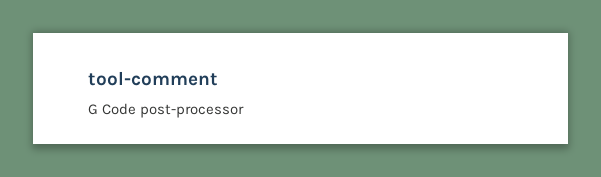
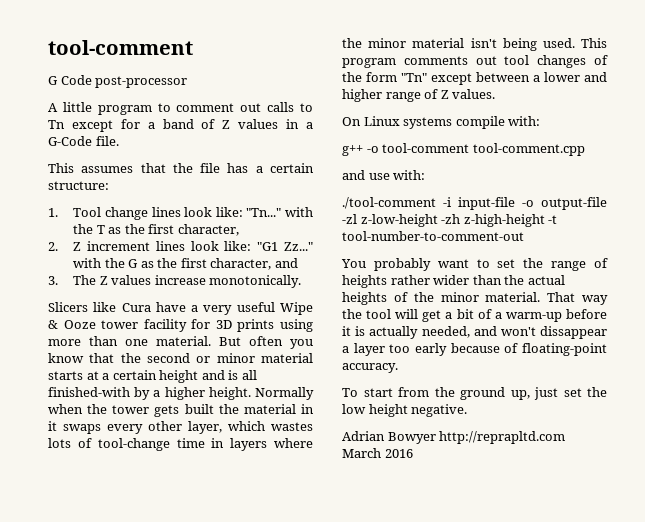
(245, 111) none -> [48,102,313,115] [48,119,313,132] [48,136,119,146] [48,163,314,173] [48,181,109,190] [48,207,313,220] [73,224,239,236] [48,241,313,251] [73,258,298,270] [48,275,302,288] [48,302,313,315] [48,319,314,332] [48,336,313,349] [48,353,313,363] [48,370,257,383] [48,387,314,400] [48,404,314,417] [48,421,313,434] [48,438,313,451] [342,38,607,51] [342,55,608,68] [342,72,607,85] [342,89,496,102] [342,116,541,129] [342,143,585,156] [342,170,426,180] [342,197,607,210] [342,214,558,227] [342,231,524,241] [341,258,608,271] [342,275,565,288] [342,292,608,305] [342,309,607,322] [342,326,607,339] [342,343,607,356] [342,363,398,373] [342,387,607,400] [342,404,468,417] [342,431,566,444] [342,448,413,458] // A little program to comment out calls to Tn except for a band of Z values in a G-Code file. // This assumes that the file has a certain structure: // 1. Tool change lines look like: "Tn..." with the T as the first character, // 2. Z increment lines look like: "G1 Zz..." with the G as the first character, and // 3. The Z values increase monotonically. // Slicers like Cura have a very useful Wipe & Ooze tower facility for 3D prints using more than one material. But often you know that the second or minor material starts at a certain height and is all finished-with by a higher height. Normally when the tower gets built the material in it swaps every other layer, which wastes lots of tool-change time in layers where the minor material isn't being used. This program comments out tool changes of the form "Tn" except between a lower and higher range of Z values. // On Linux systems compile with: // g++ -o tool-comment tool-comment.cpp // and use with: // ./tool-comment -i input-file -o output-file -zl z-low-height -zh z-high-height -t tool-number-to-comment-out // You probably want to set the range of heights rather wider than the actual heights of the minor material. That way the tool will get a bit of a warm-up before it is actually needed, and won't dissappear a layer too early because of floating-point accuracy. // To start from the ground up, just set the low height negative. // Adrian Bowyer http://reprapltd.com March 2016

